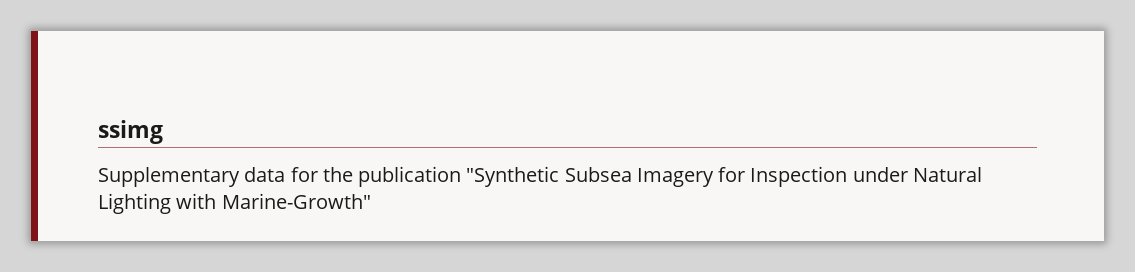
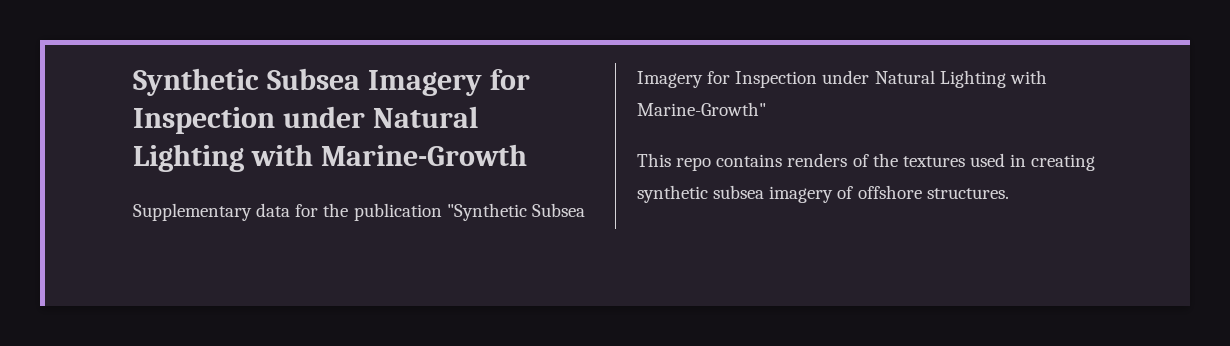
[98,120,163,144] ssimg -> [133,68,530,96] [133,106,478,134] [133,144,527,172] Synthetic Subsea Imagery for Inspection under Natural Lighting with Marine-Growth
(371, 201) none -> [637,153,1096,171] [637,185,1009,203] // This repo contains renders of the textures used in creating synthetic subsea imagery of offshore structures.

